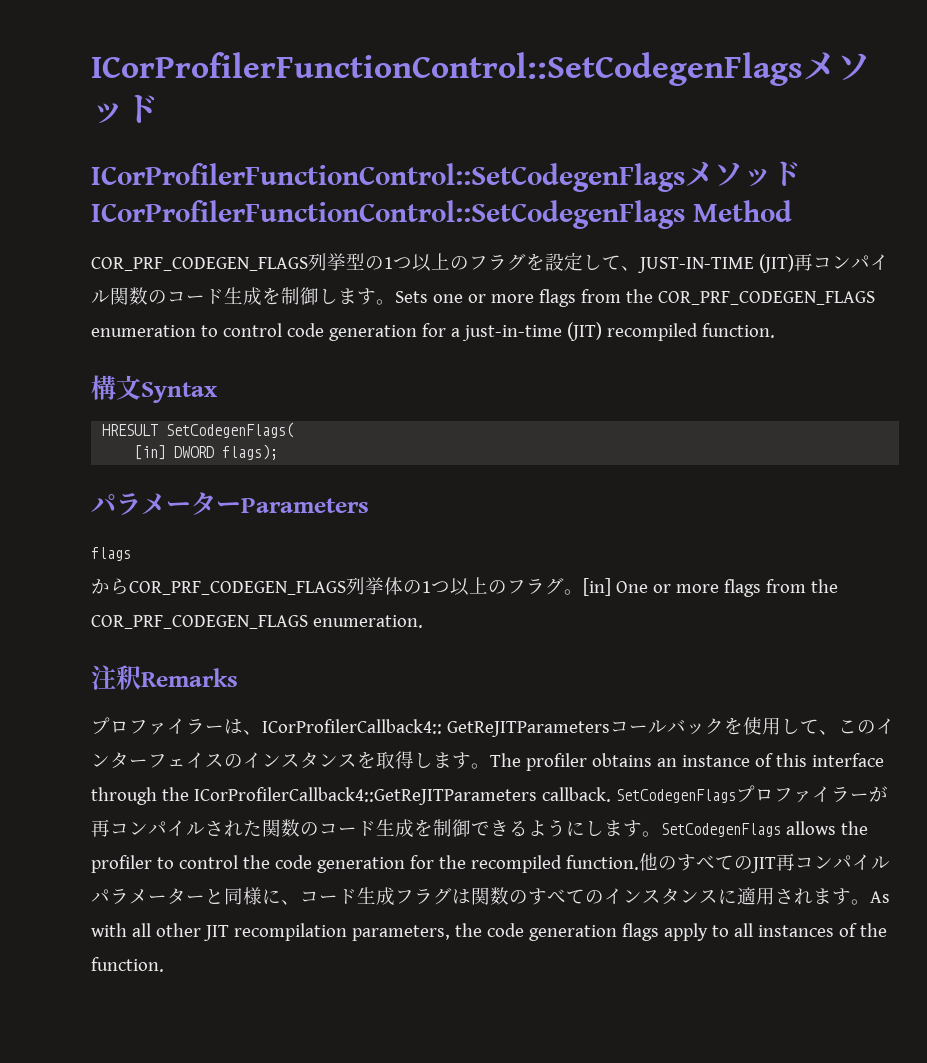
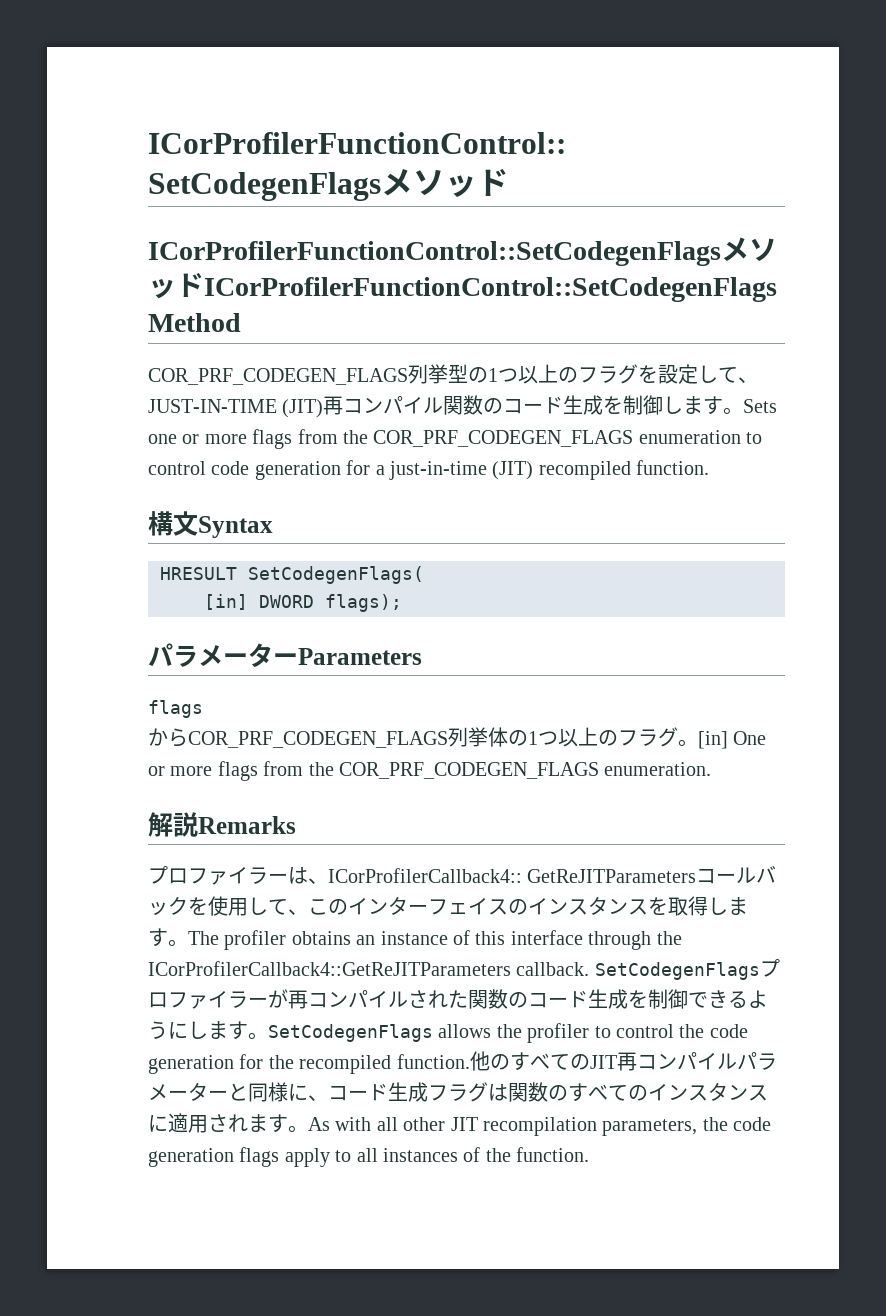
[91,665,141,690] 注釈 -> [148,812,198,837] 解説

